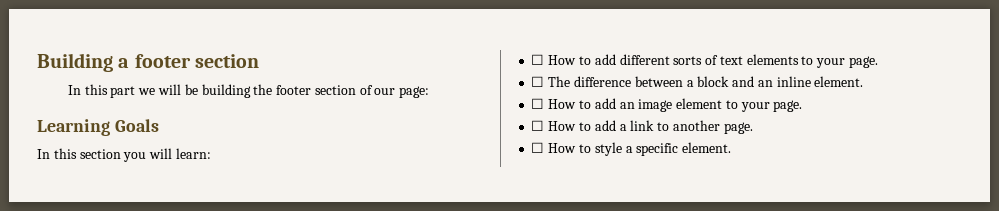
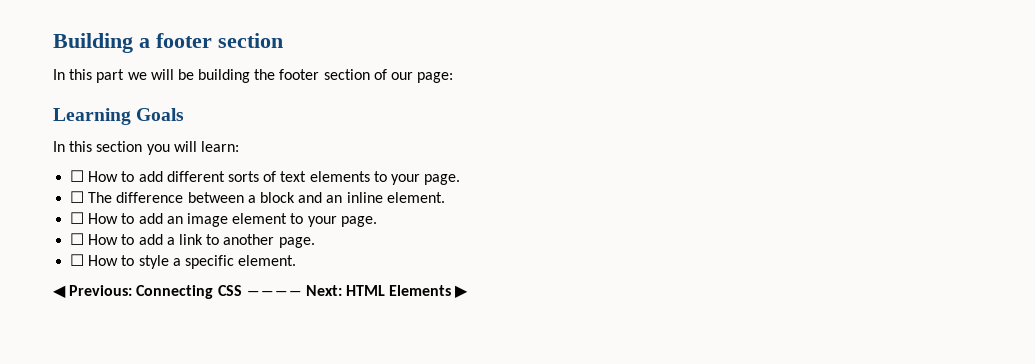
(732, 147) none -> [53,285,469,299] // ◀ Previous: Connecting CSS ―――― Next: HTML Elements ▶

